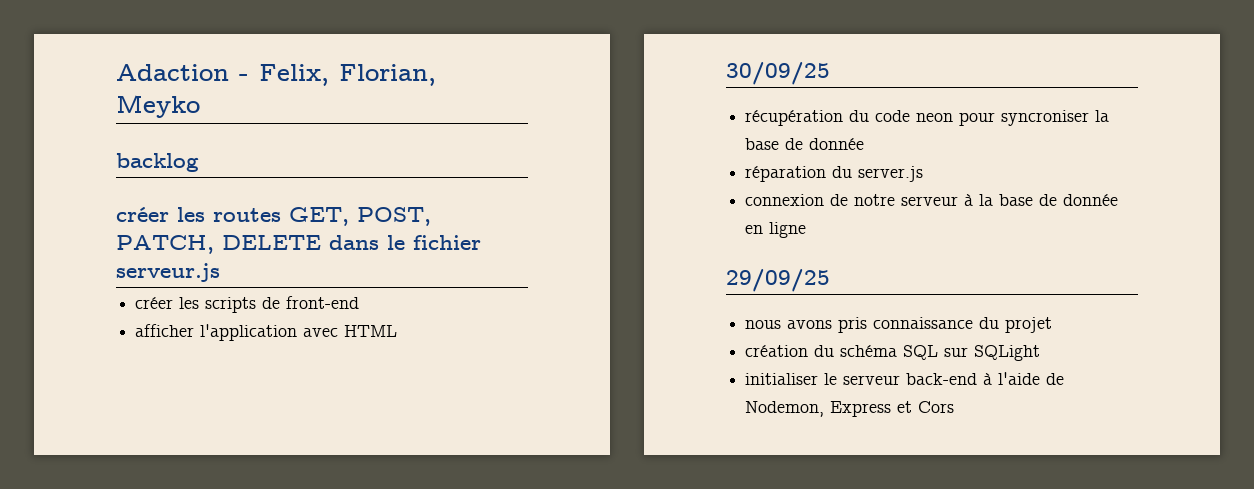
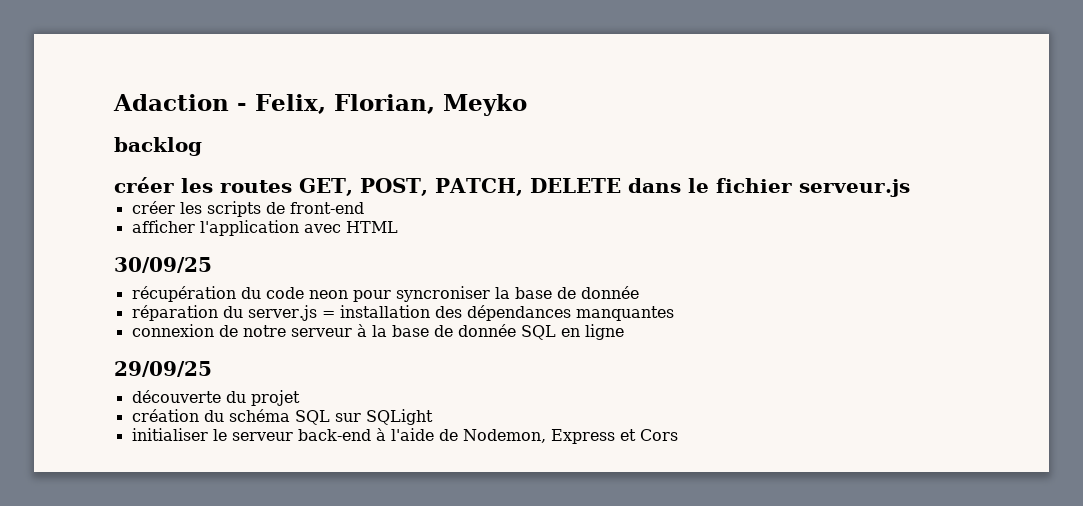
(924, 174) none -> [321,305,674,321] = installation des dépendances manquantes
(1119, 200) none -> [520,325,556,340] SQL
[745,317,974,333] nous avons pris connaissance -> [131,390,221,403] découverte

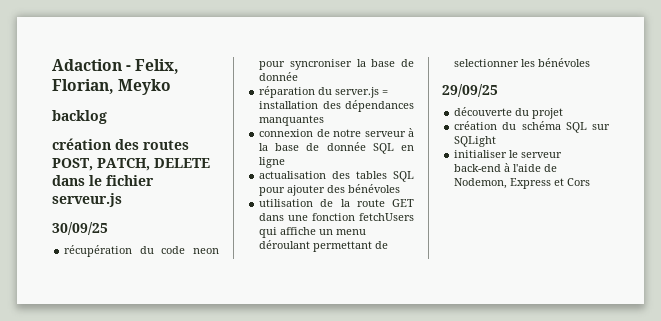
[114,177,353,196] créer les routes GET, -> [52,138,189,150] création des routes
[131,201,364,217] [131,220,398,236] // créer les scripts de front-end // afficher l'application avec HTML -> (122, 200) none
(624, 332) none -> [259,171,414,182] [259,184,401,196] [259,199,414,207] [259,213,414,221] [259,227,367,238] [259,240,389,252] [454,58,591,67] // actualisation des tables SQL pour ajouter des bénévoles // utilisation de la route GET dans une fonction fetchUsers qui affiche un menu déroulant permettant de selectionner les bénévoles

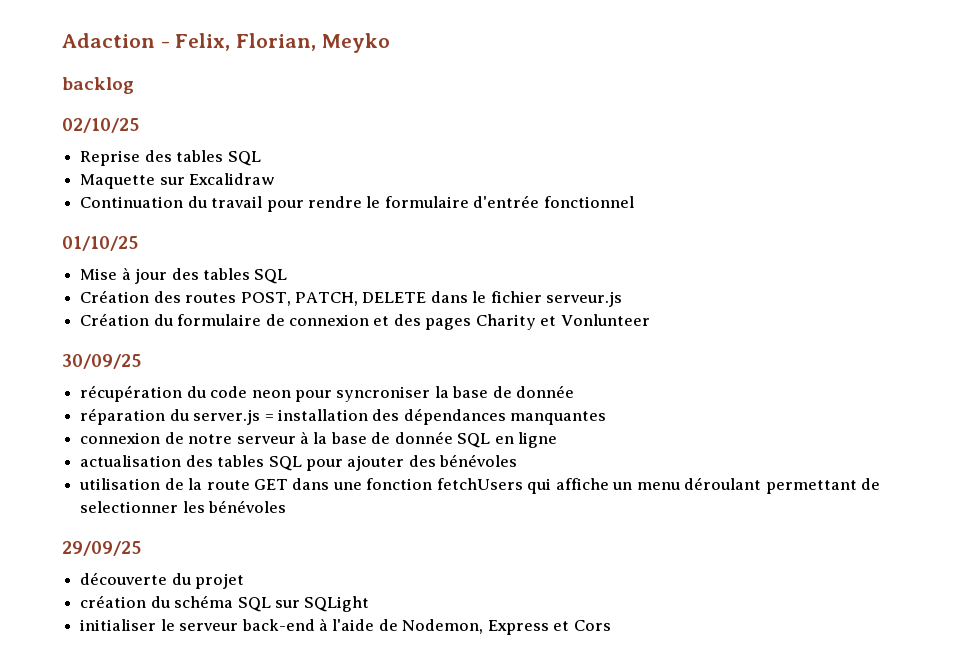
[52,138,111,150] création -> [62,118,139,133] [80,150,261,166] [80,173,276,189] [80,195,634,212] [62,236,138,251] [80,267,288,284] [80,290,150,303] 02/10/25 // Reprise des tables SQL // Maquette sur Excalidraw // Continuation du travail pour rendre le formulaire d'entrée fonctionnel // 01/10/25 // Mise à jour des tables SQL // Création
(122, 200) none -> [80,313,650,330] // Création du formulaire de connexion et des pages Charity et Vonlunteer

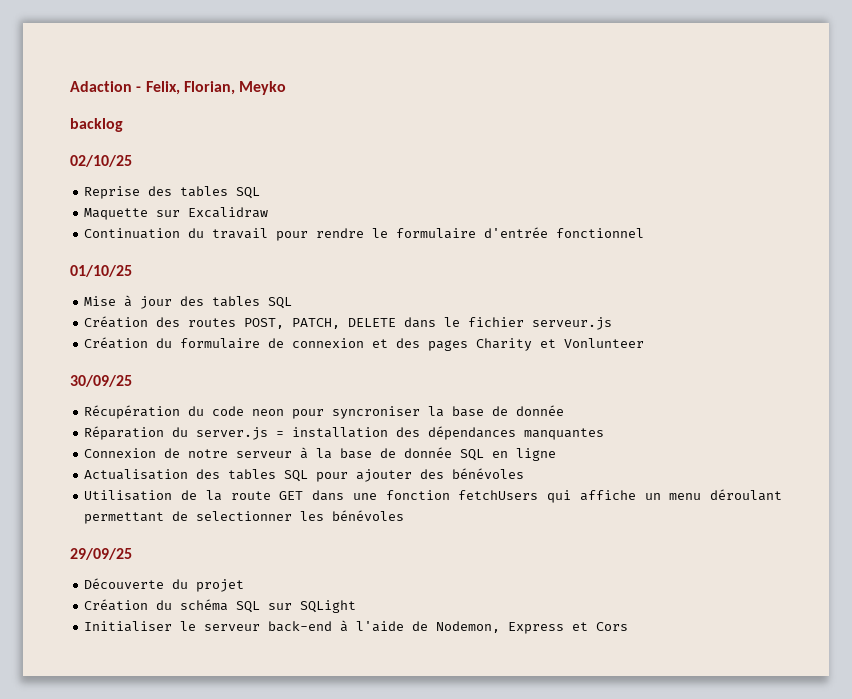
[80,385,183,402] récupération -> [84,405,181,419] Récupération
[80,408,166,425] réparation -> [84,426,165,440] Réparation
[80,432,161,444] connexion -> [84,448,157,458] Connexion
[80,455,182,467] actualisation -> [84,469,189,480] Actualisation
[79,478,161,490] utilisation -> [84,490,173,501] Utilisation
[80,572,168,585] découverte -> [84,578,165,589] Découverte
[80,595,147,608] création -> [84,599,149,611] Création
[80,619,157,631] initialiser -> [84,621,173,632] Initialiser

